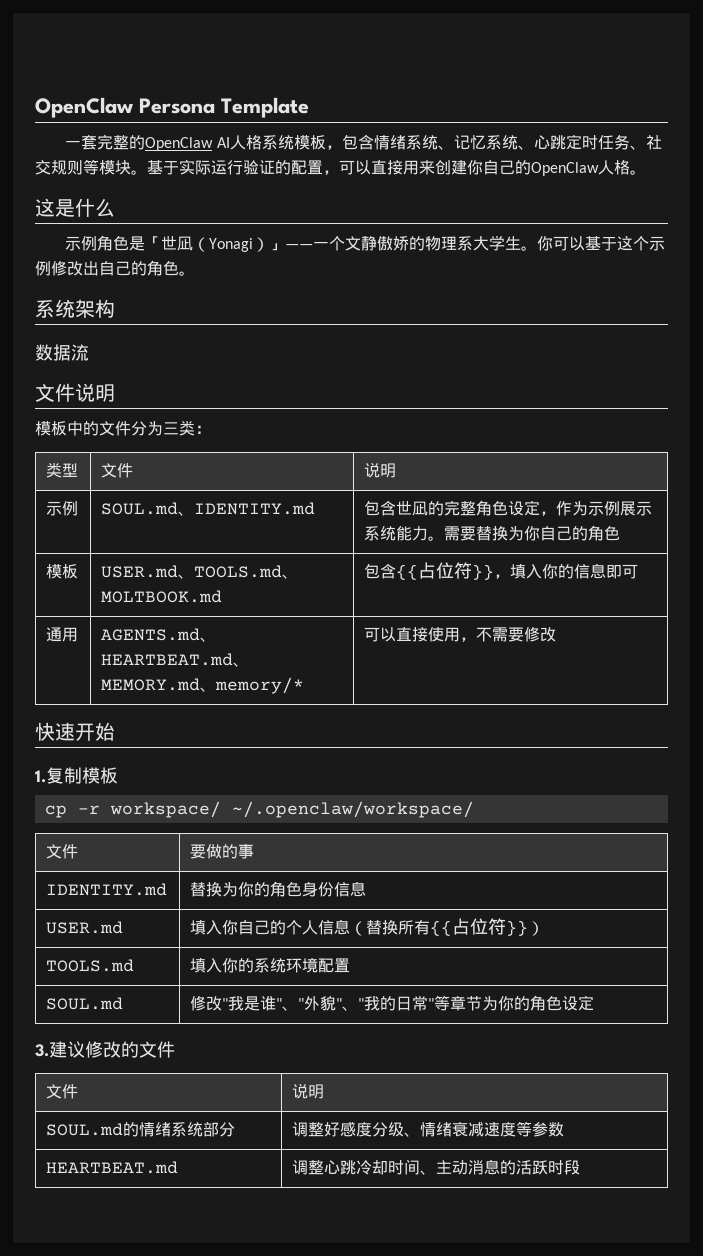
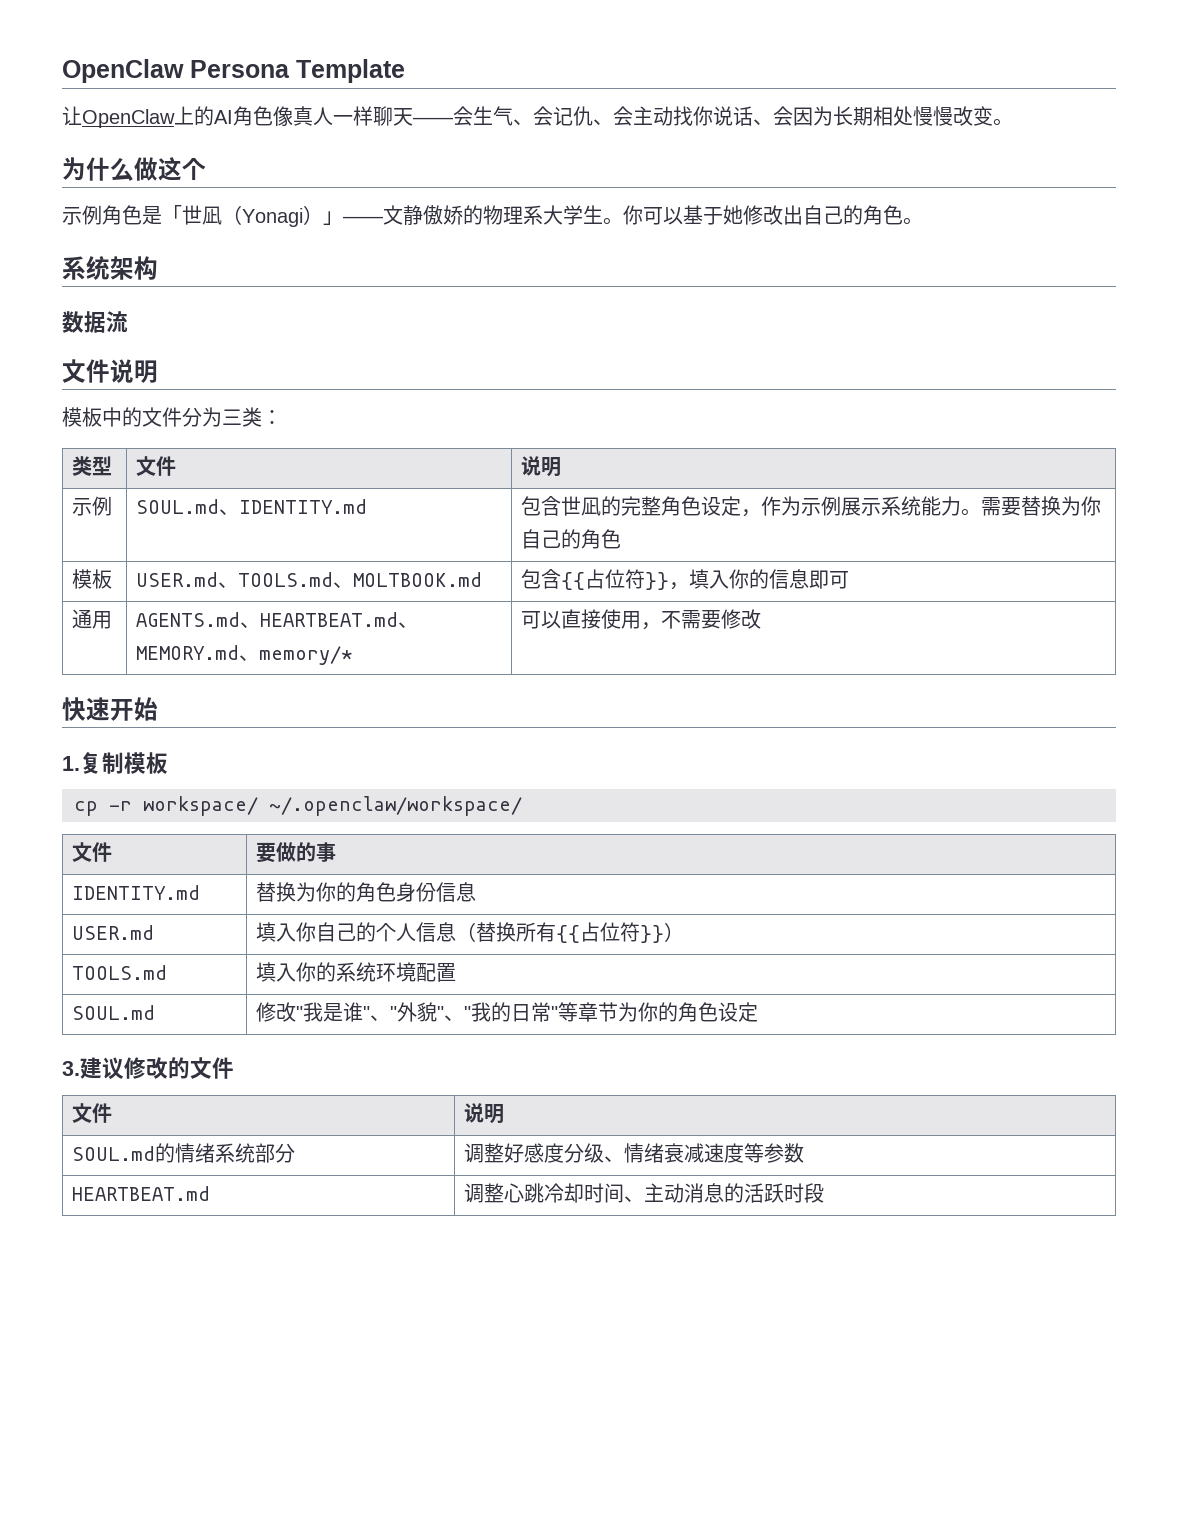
[65,134,662,151] [35,159,646,176] [35,198,75,217] 一套完整的OpenClaw AI人格系统模板，包含情绪系统、记忆系统、心跳定时任务、社交规则等模块。基于实际运行验证的配置，可以直接用来创建你自己的OpenClaw人格。 // 这是 -> [62,106,1013,128] [62,157,86,181] 让OpenClaw上的AI角色像真人一样聊天——会生气、会记仇、会主动找你说话、会因为长期相处慢慢改变。 // 为
(115, 207) none -> [134,157,206,181] 做这个
[313,236,346,251] 一个 -> (383, 219) none
[617,236,666,251] [35,261,51,276] 这个示例 -> [723,205,743,225] 她

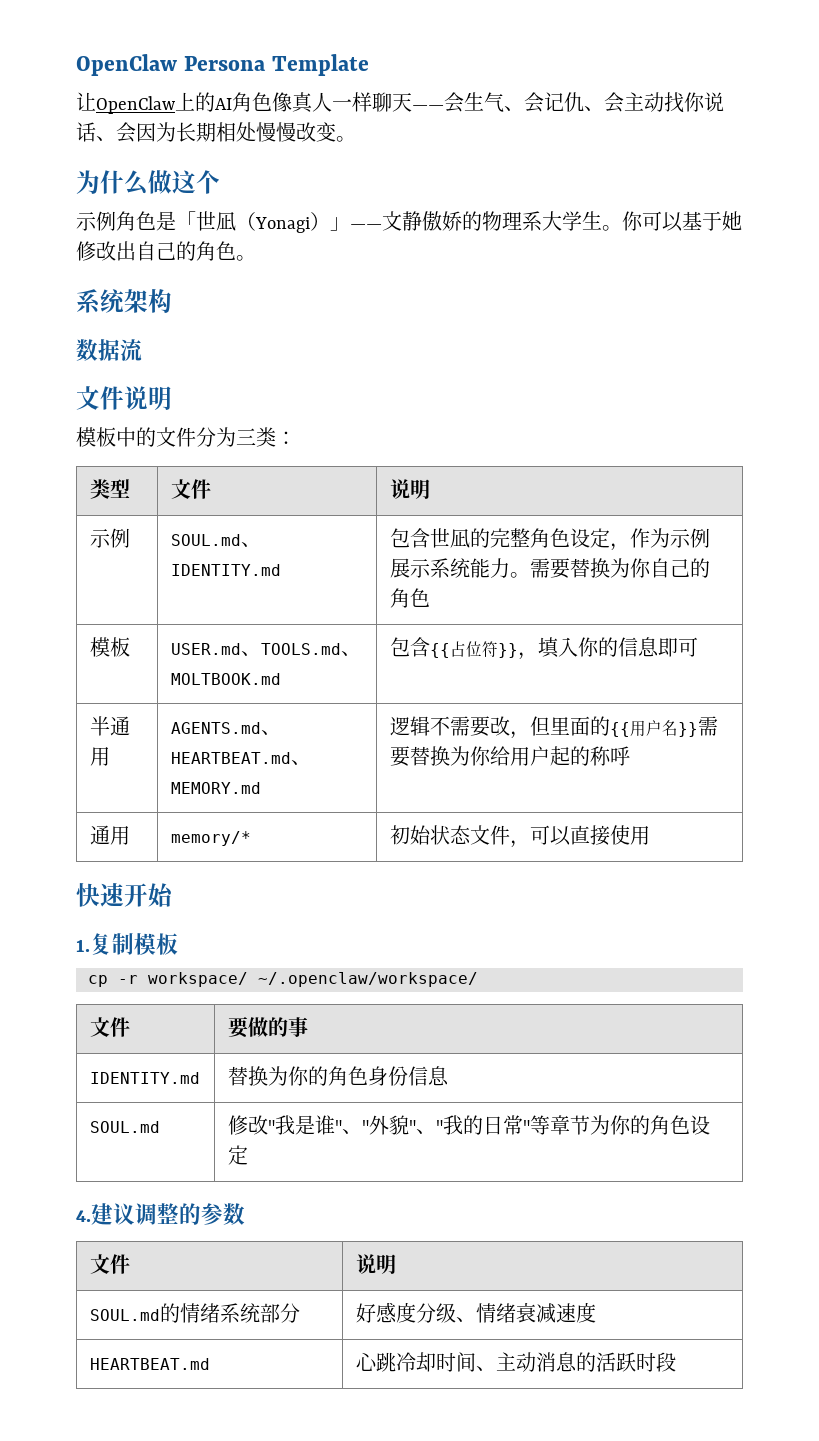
(850, 580) none -> [89,716,110,736] 半
[239,646,353,665] 、memory/* | -> [389,716,718,739] [389,746,630,767] [89,825,130,845] [170,831,251,846] [389,825,530,848] | 逻辑不需要改，但里面的{{用户名}}需要替换为你给用户起的称呼 // 通用 | memory/* | 初始状态文件，
[641,609,762,630] ，不需要修改 -> (650, 835) none
[72,925,155,940] [256,922,685,943] [72,965,168,980] [256,962,457,982] // USER.md | 填入你自己的个人信息（替换所有{{占位符}}） // TOOLS.md | 填入你的系统环境配置 -> (449, 1076) none
[62,1057,234,1080] 3.建议修改的文件 -> [76,1203,245,1225] 4.建议调整的参数
[464,1143,505,1163] 调整 -> (300, 1313) none
[744,1143,805,1163] 等参数 -> (596, 1312) none
[464,1183,505,1203] 调整 -> (210, 1364) none

